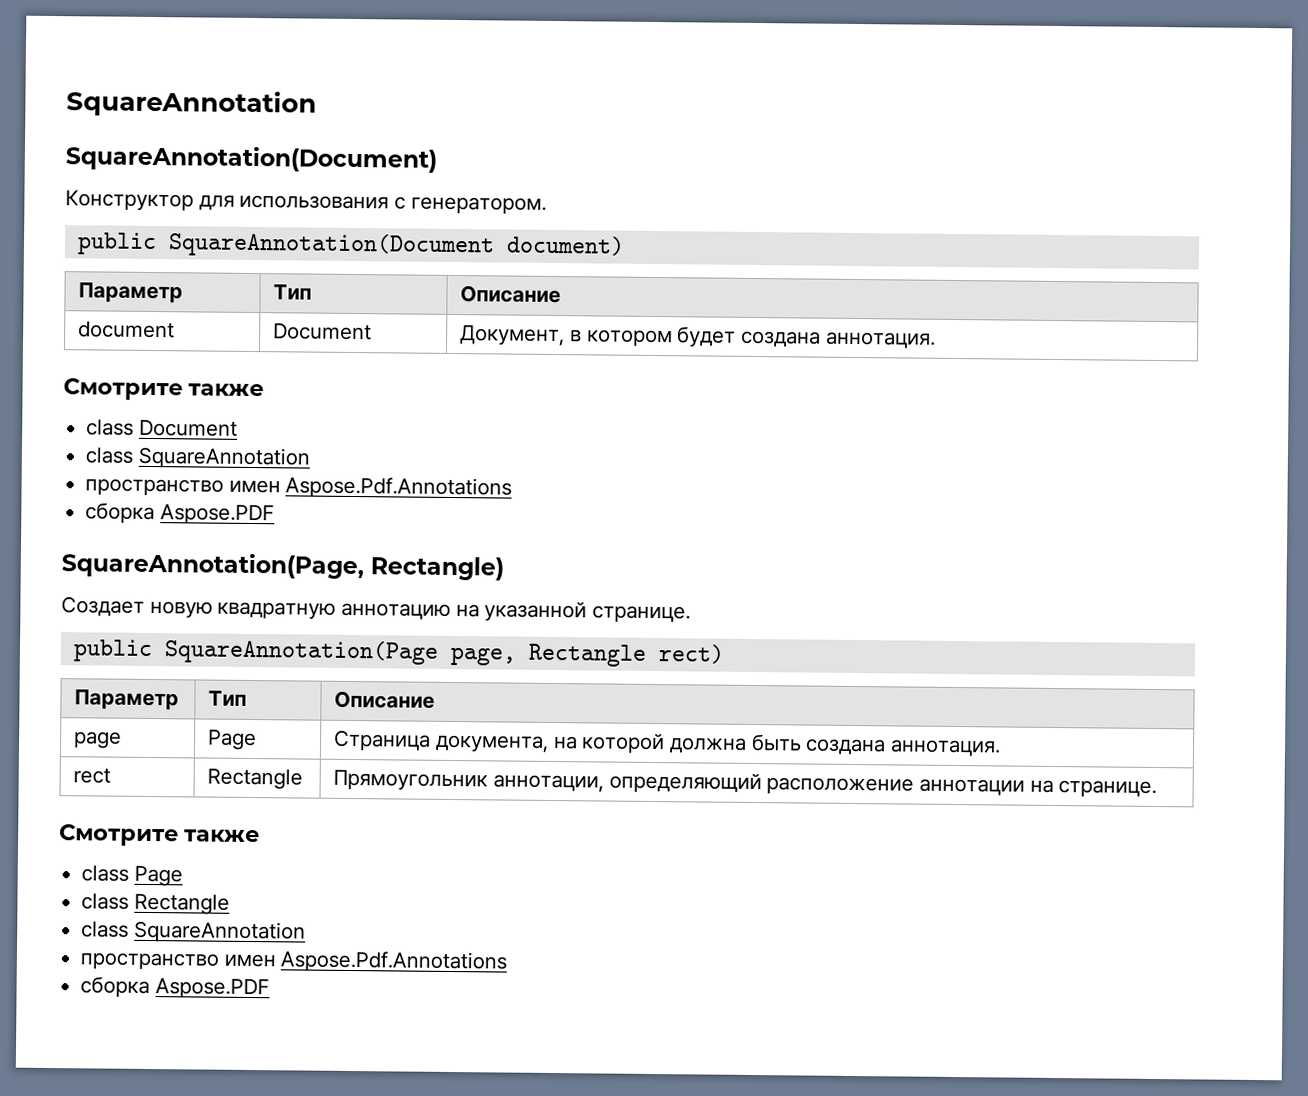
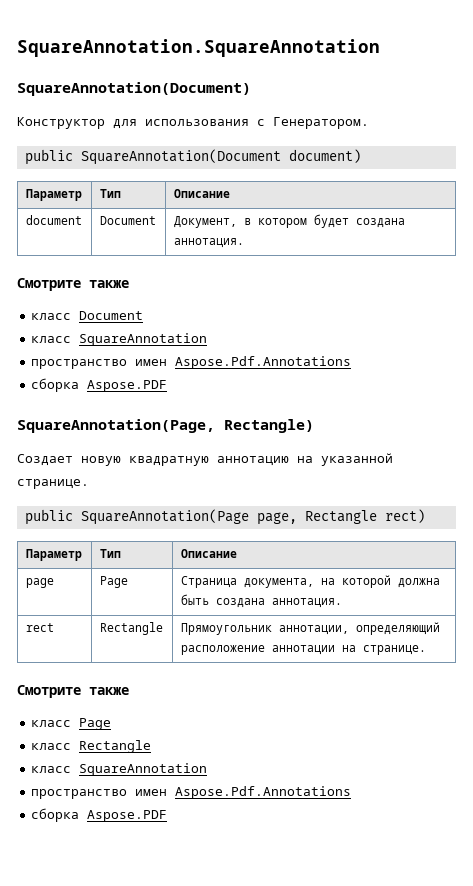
[66,89,317,118] SquareAnnotation -> [17,39,380,57] SquareAnnotation.SquareAnnotation
[410,196,547,215] генератором. -> [273,117,369,129] Генератором.
[86,419,135,436] class -> [31,313,72,320] класс
[85,447,134,464] class -> [31,336,72,343] класс
[81,865,130,882] class -> [31,720,72,727] класс
[81,893,130,910] class -> [31,743,72,750] класс
[81,921,130,938] class -> [31,766,72,773] класс

